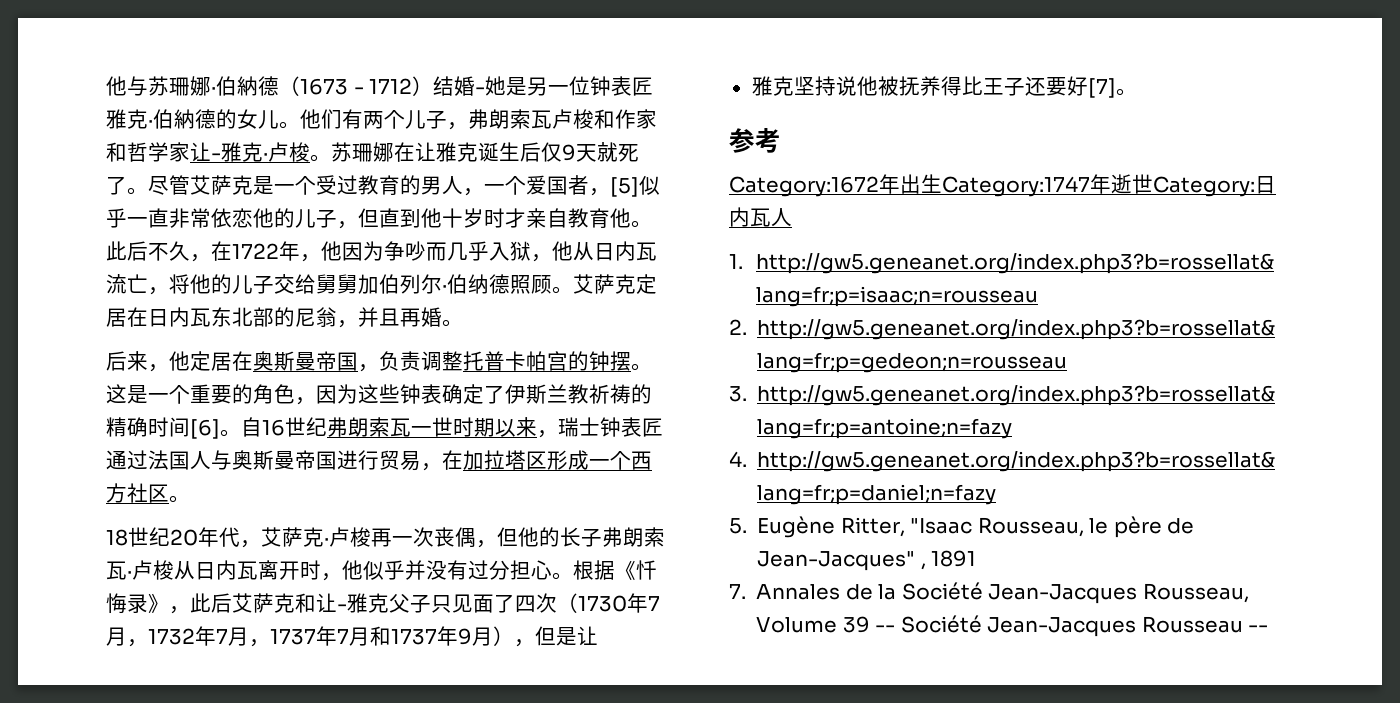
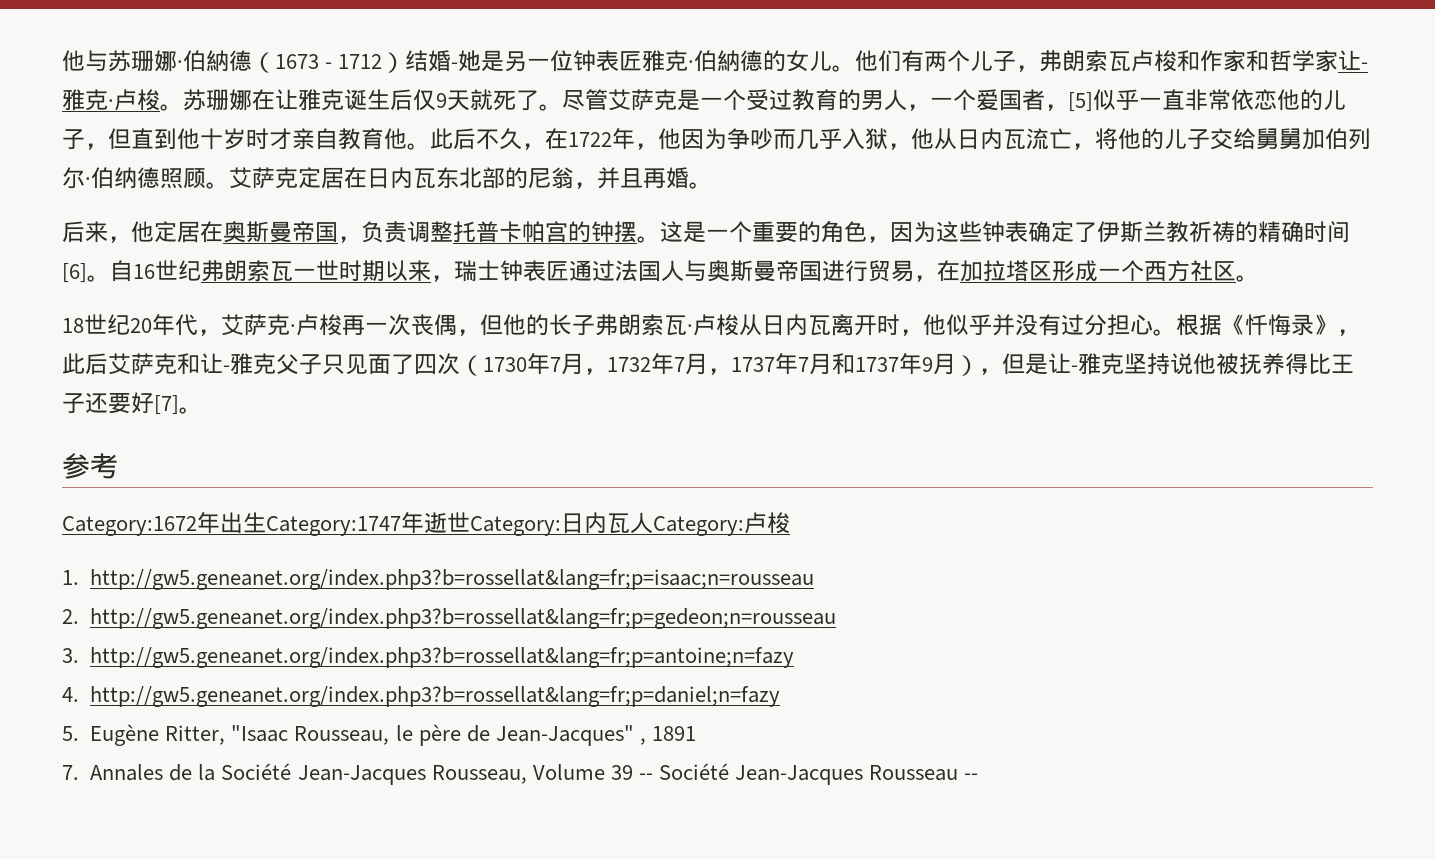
(598, 636) // -> [1071,365,1078,372] -
(792, 217) none -> [653,512,790,536] Category:卢梭

